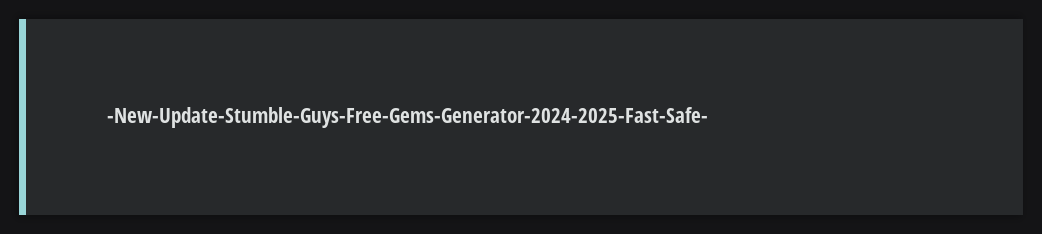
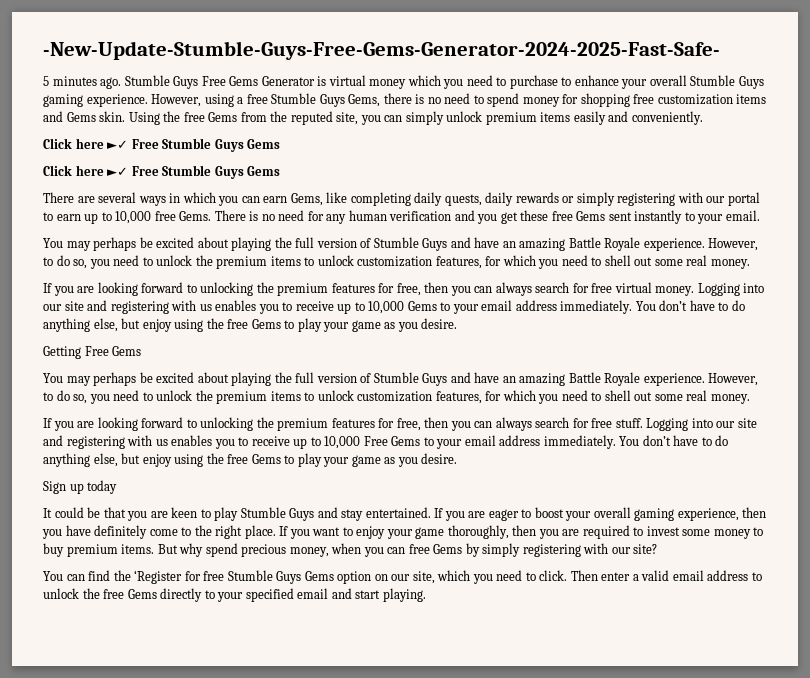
(708, 117) none -> [43,75,764,89] [43,93,767,107] [43,111,703,125] [43,138,281,152] [43,165,281,179] [43,192,760,206] [43,210,760,224] [43,237,759,251] [43,255,750,269] [43,282,765,296] [43,300,745,314] [43,318,458,332] [43,346,142,359] [43,372,759,386] [43,390,750,404] [43,417,757,431] [43,435,729,449] [43,453,458,467] [43,480,118,494] [43,507,767,521] [42,525,764,539] [43,543,658,557] [43,570,762,584] [43,588,426,602] // 5 minutes ago. Stumble Guys Free Gems Generator is virtual money which you need to purchase to enhance your overall Stumble Guys gaming experience. However, using a free Stumble Guys Gems, there is no need to spend money for shopping free customization items and Gems skin. Using the free Gems from the reputed site, you can simply unlock premium items easily and conveniently. // Click here ►✓ Free Stumble Guys Gems // Click here ►✓ Free Stumble Guys Gems // There are several ways in which you can earn Gems, like completing daily quests, daily rewards or simply registering with our portal to earn up to 10,000 free Gems. There is no need for any human verification and you get these free Gems sent instantly to your email. // You may perhaps be excited about playing the full version of Stumble Guys and have an amazing Battle Royale experience. However, to do so, you need to unlock the premium items to unlock customization features, for which you need to shell out some real money. // If you are looking forward to unlocking the premium features for free, then you can always search for free virtual money. Logging into our site and registering with us enables you to receive up to 10,000 Gems to your email address immediately. You don’t have to do anything else, but enjoy using the free Gems to play your game as you desire. // Getting Free Gems // You may perhaps be excited about playing the full version of Stumble Guys and have an amazing Battle Royale experience. However, to do so, you need to unlock the premium items to unlock customization features, for which you need to shell out some real money. // If you are looking forward to unlocking the premium features for free, then you can always search for free stuff. Logging into our site and registering with us enables you to receive up to 10,000 Free Gems to your email address immediately. You don’t have to do anything else, but enjoy using the free Gems to play your game as you desire. // Sign up today // It could be that you are keen to play Stumble Guys and stay entertained. If you are eager to boost your overall gaming experience, then you have definitely come to the right place. If you want to enjoy your game thoroughly, then you are required to invest some money to buy premium items. But why spend precious money, when you can free Gems by simply registering with our site? // You can find the ‘Register for free Stumble Guys Gems option on our site, which you need to click. Then enter a valid email address to unlock the free Gems directly to your specified email and start playing.

